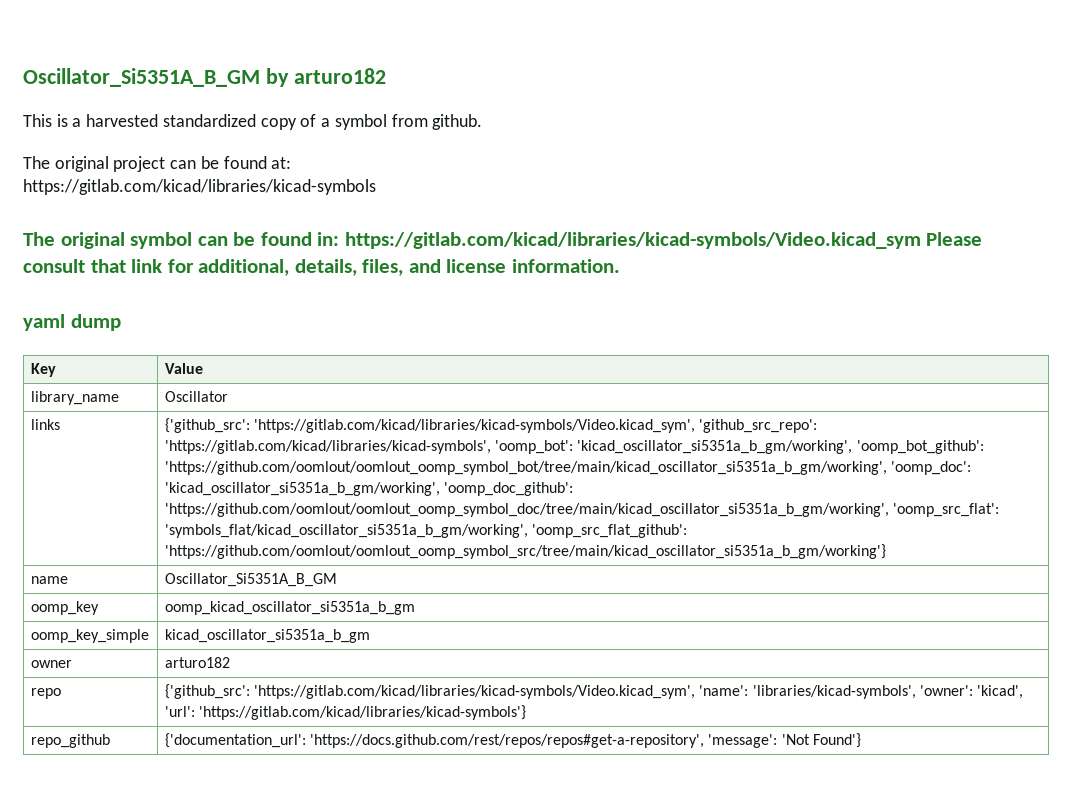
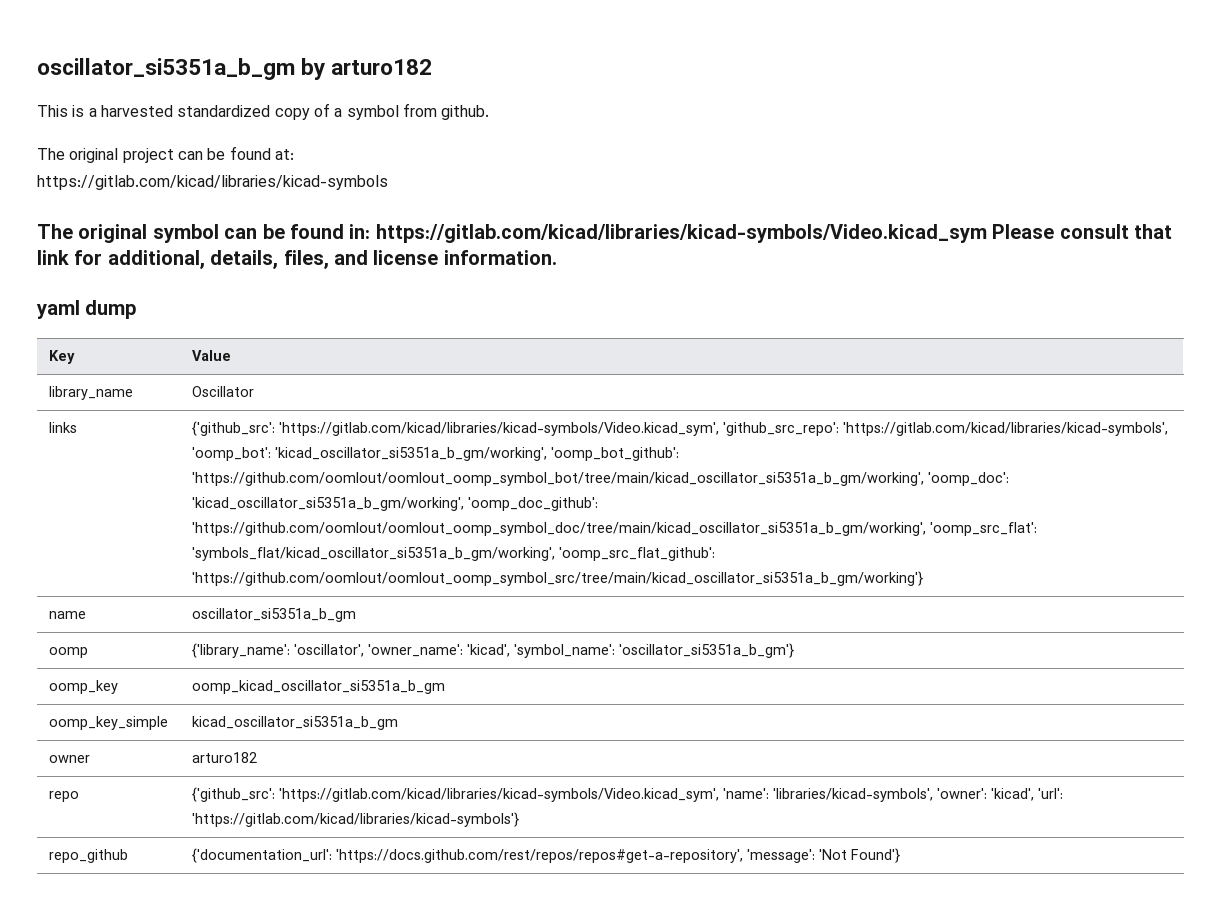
[23,68,260,87] Oscillator_Si5351A_B_GM -> [37,58,295,80] oscillator_si5351a_b_gm
[164,573,337,587] Oscillator_Si5351A_B_GM -> [191,608,356,622] [48,647,88,658] [191,643,794,658] oscillator_si5351a_b_gm // oomp | {'library_name': 'oscillator', 'owner_name': 'kicad', 'symbol_name': 'oscillator_si5351a_b_gm'}

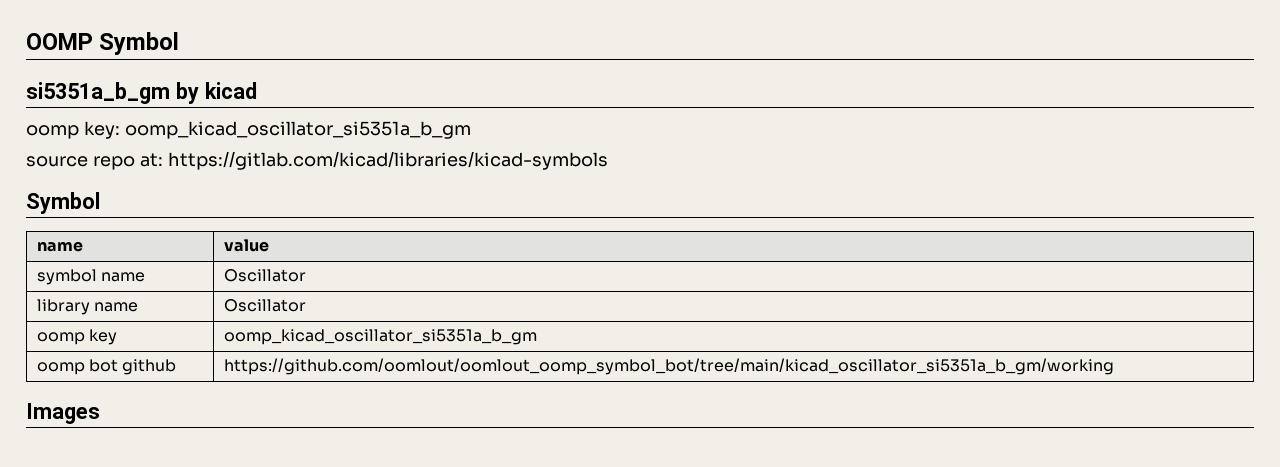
[37,58,433,80] [37,103,490,120] [37,146,271,163] oscillator_si5351a_b_gm by arturo182 // This is a harvested standardized copy of a symbol from github. // The original project can be found -> [26,32,180,55] [26,82,257,104] [26,121,471,139] [26,156,135,170] OOMP Symbol // si5351a_b_gm by kicad // oomp key: oomp_kicad_oscillator_si5351a_b_gm // source repo
(294, 154) // -> (163, 160) none
[37,224,1172,243] [37,250,557,269] [36,300,137,319] [48,350,75,364] [191,350,231,361] [48,386,133,400] [191,386,254,397] [48,422,77,433] [191,421,1168,436] [191,447,679,461] [191,472,1009,486] [191,497,598,511] [191,522,1037,536] [191,547,715,561] [191,571,923,586] [48,611,86,619] [191,608,356,622] [48,647,88,658] [191,643,794,658] [48,680,118,694] [191,680,445,694] [48,716,168,730] [191,716,398,730] [48,755,90,763] [191,752,257,763] [48,791,79,802] [191,787,1063,802] [191,812,519,827] [48,849,128,863] [191,848,900,863] The original symbol can be found in: https://gitlab.com/kicad/libraries/kicad-symbols/Video.kicad_sym Please consult that link for additional, details, files, and license information. // yaml dump // Key | Value // library_name | Oscillator // links | {'github_src': 'https://gitlab.com/kicad/libraries/kicad-symbols/Video.kicad_sym', 'github_src_repo': 'https://gitlab.com/kicad/libraries/kicad-symbols', 'oomp_bot': 'kicad_oscillator_si5351a_b_gm/working', 'oomp_bot_github': 'https://github.com/oomlout/oomlout_oomp_symbol_bot/tree/main/kicad_oscillator_si5351a_b_gm/working', 'oomp_doc': 'kicad_oscillator_si5351a_b_gm/working', 'oomp_doc_github': 'https://github.com/oomlout/oomlout_oomp_symbol_doc/tree/main/kicad_oscillator_si5351a_b_gm/working', 'oomp_src_flat': 'symbols_flat/kicad_oscillator_si5351a_b_gm/working', 'oomp_src_flat_github': 'https://github.com/oomlout/oomlout_oomp_symbol_src/tree/main/kicad_oscillator_si5351a_b_gm/working'} // name | oscillator_si5351a_b_gm // oomp | {'library_name': 'oscillator', 'owner_name': 'kicad', 'symbol_name': 'oscillator_si5351a_b_gm'} // oomp_key | oomp_kicad_oscillator_si5351a_b_gm // oomp_key_simple | kicad_oscillator_si5351a_b_gm // owner | arturo182 // repo | {'github_src': 'https://gitlab.com/kicad/libraries/kicad-symbols/Video.kicad_sym', 'name': 'libraries/kicad-symbols', 'owner': 'kicad', 'url': 'https://gitlab.com/kicad/libraries/kicad-symbols'} // repo_github | {'documentation_url': 'https://docs.github.com/rest/repos/repos#get-a-repository', 'message': 'Not Found'} -> [26,192,100,214] [36,241,83,252] [223,239,269,252] [36,269,146,285] [223,269,306,282] [36,299,139,315] [223,299,306,312] [36,329,118,345] [223,329,537,345] [36,359,177,375] [223,358,1114,375] [26,403,100,424] Symbol // name | value // symbol name | Oscillator // library name | Oscillator // oomp key | oomp_kicad_oscillator_si5351a_b_gm // oomp bot github | https://github.com/oomlout/oomlout_oomp_symbol_bot/tree/main/kicad_oscillator_si5351a_b_gm/working // Images

